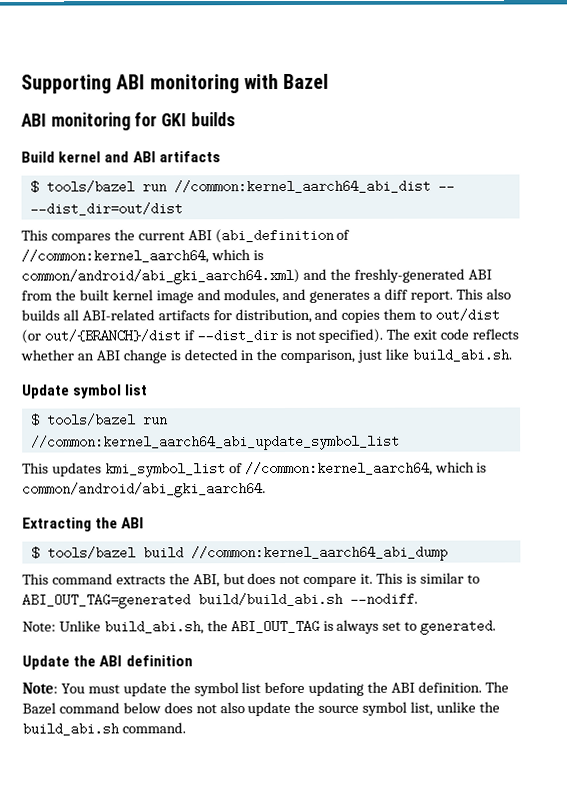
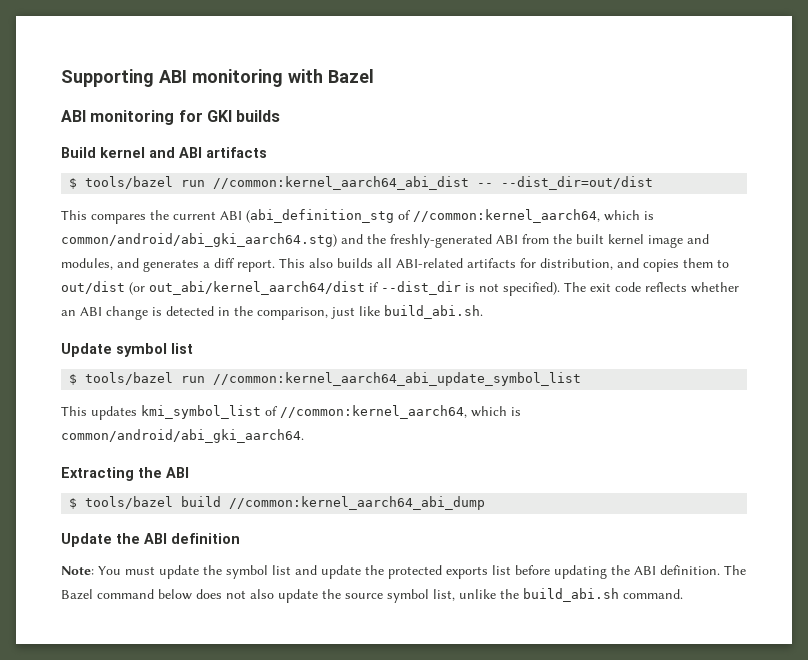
[214,228,351,244] [21,249,264,264] [21,268,300,285] (abi_definition of //common:kernel_aarch64, which is common/android/abi_gki_aarch64.xml) -> [246,209,654,223] [61,233,337,247] (abi_definition_stg of //common:kernel_aarch64, which is common/android/abi_gki_aarch64.stg)
[43,329,181,343] out/{BRANCH}/dist -> [149,281,365,295] out_abi/kernel_aarch64/dist
[22,572,480,588] [22,592,418,609] [22,619,497,635] // This command extracts the ABI, but does not compare it. This is similar to ABI_OUT_TAG=generated build/build_abi.sh --nodiff. // Note: Unlike build_abi.sh, the ABI_OUT_TAG is always set to generated. -> (486, 503) none
(262, 688) none -> [295,565,511,579] and update the protected exports list

